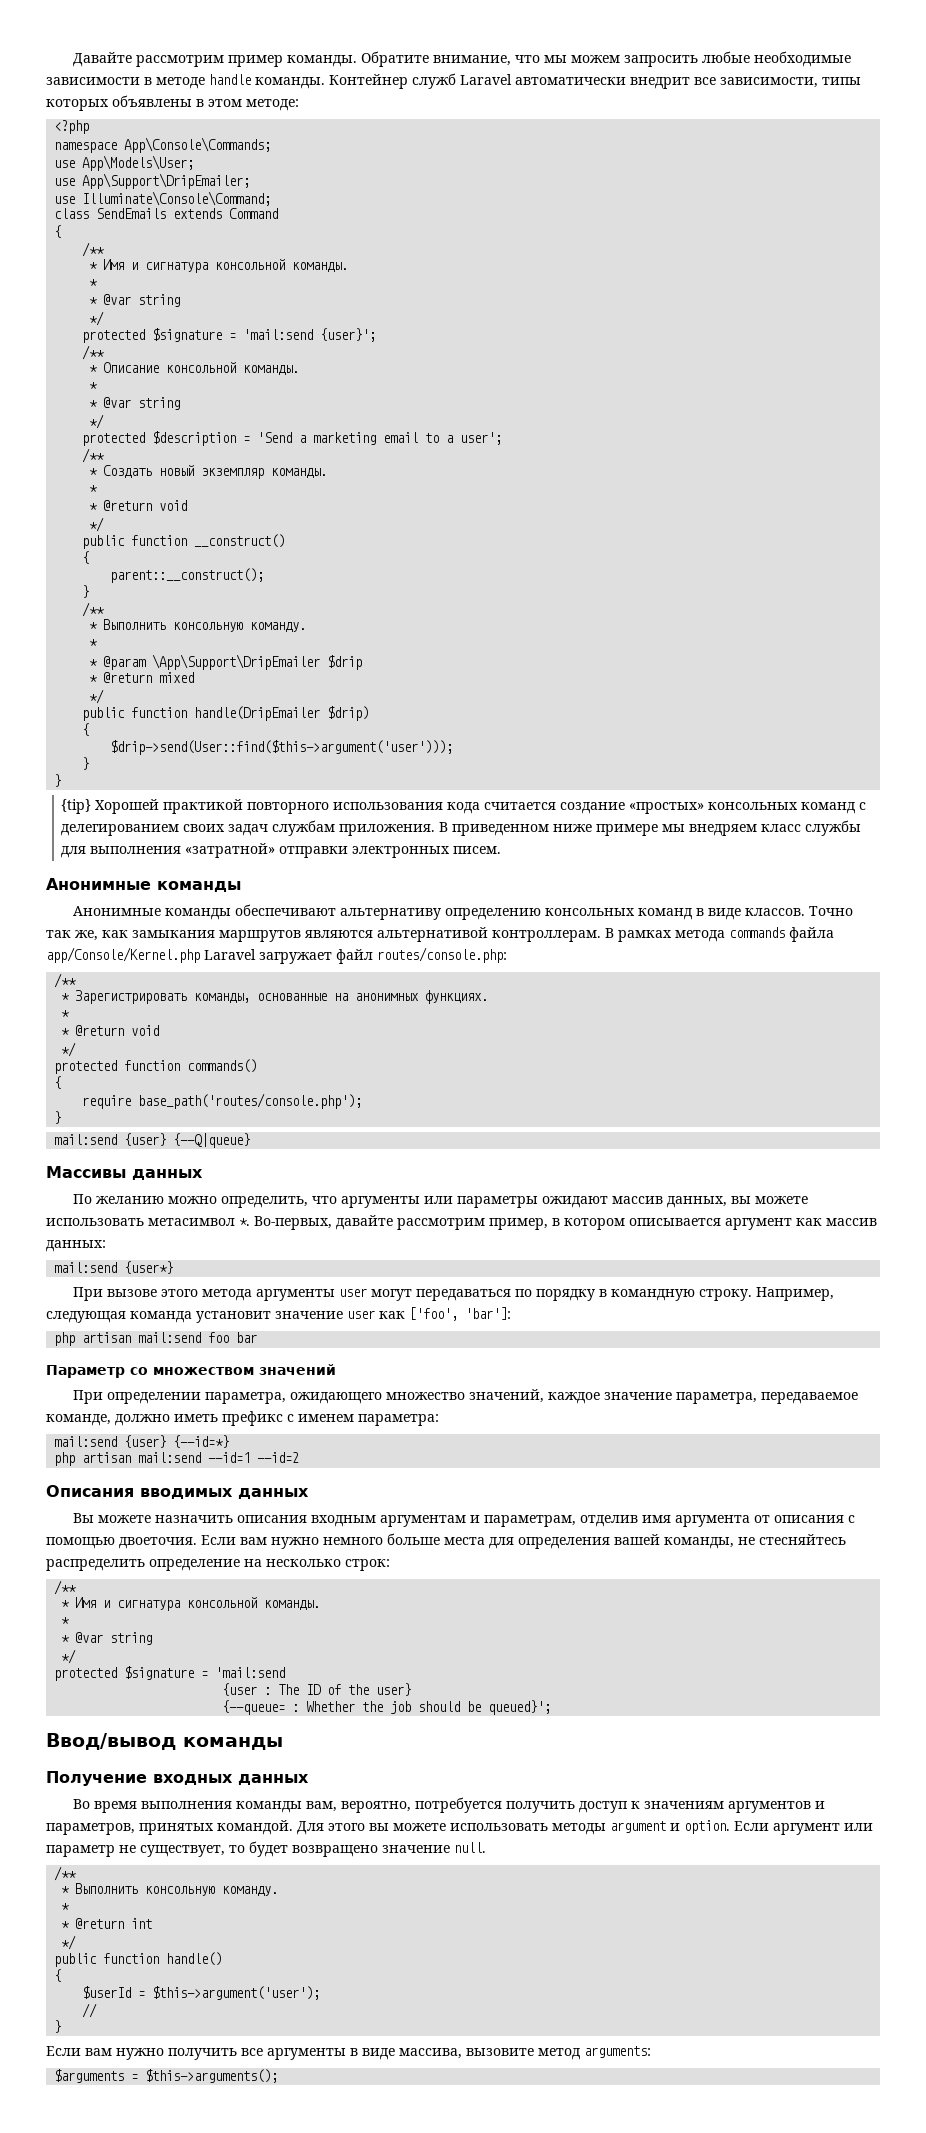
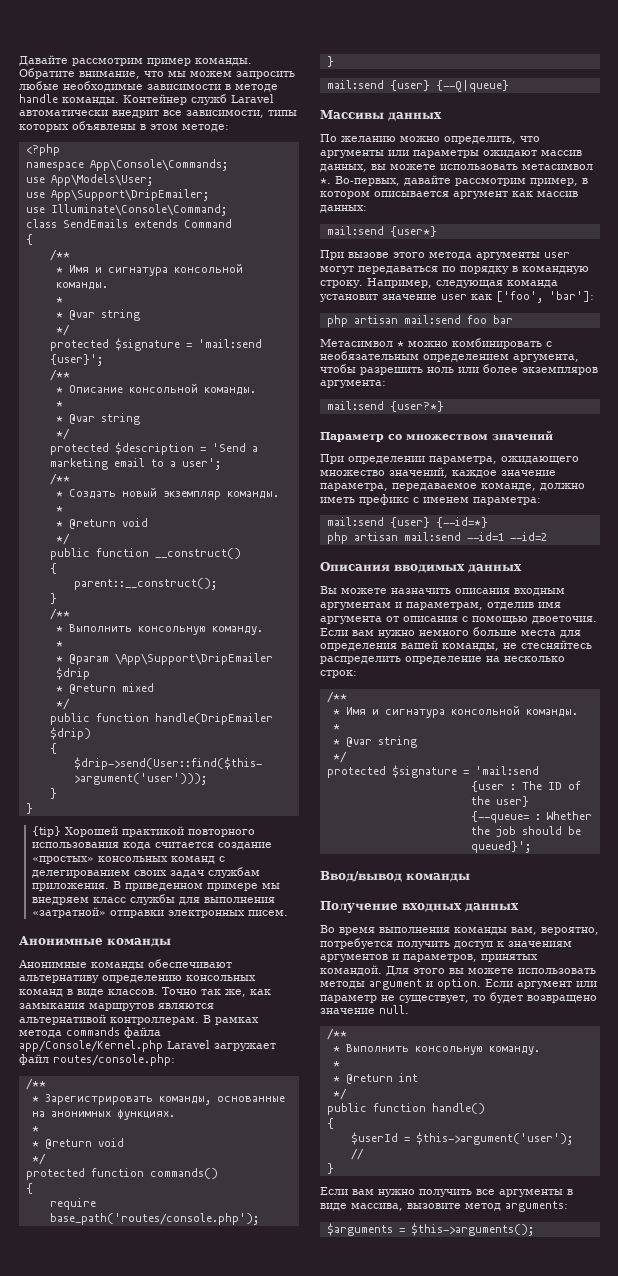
[553,824,593,832] ниже -> (204, 887) none
(258, 1337) none -> [320,338,552,349] [320,351,579,362] [320,364,598,375] [320,380,386,388] [326,401,444,412] // Метасимвол * можно комбинировать с необязательным определением аргумента, чтобы разрешить ноль или более экземпляров аргумента: // mail:send {user?*}

